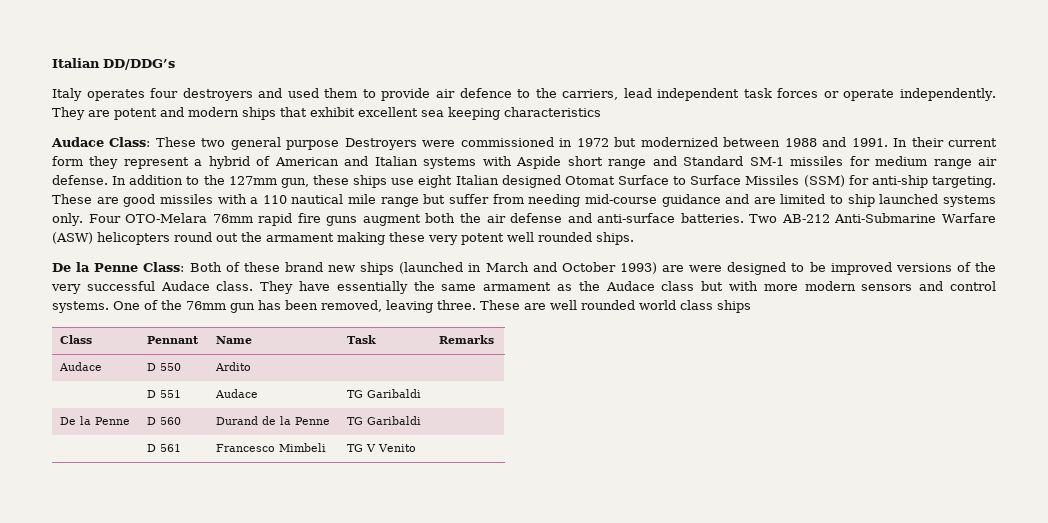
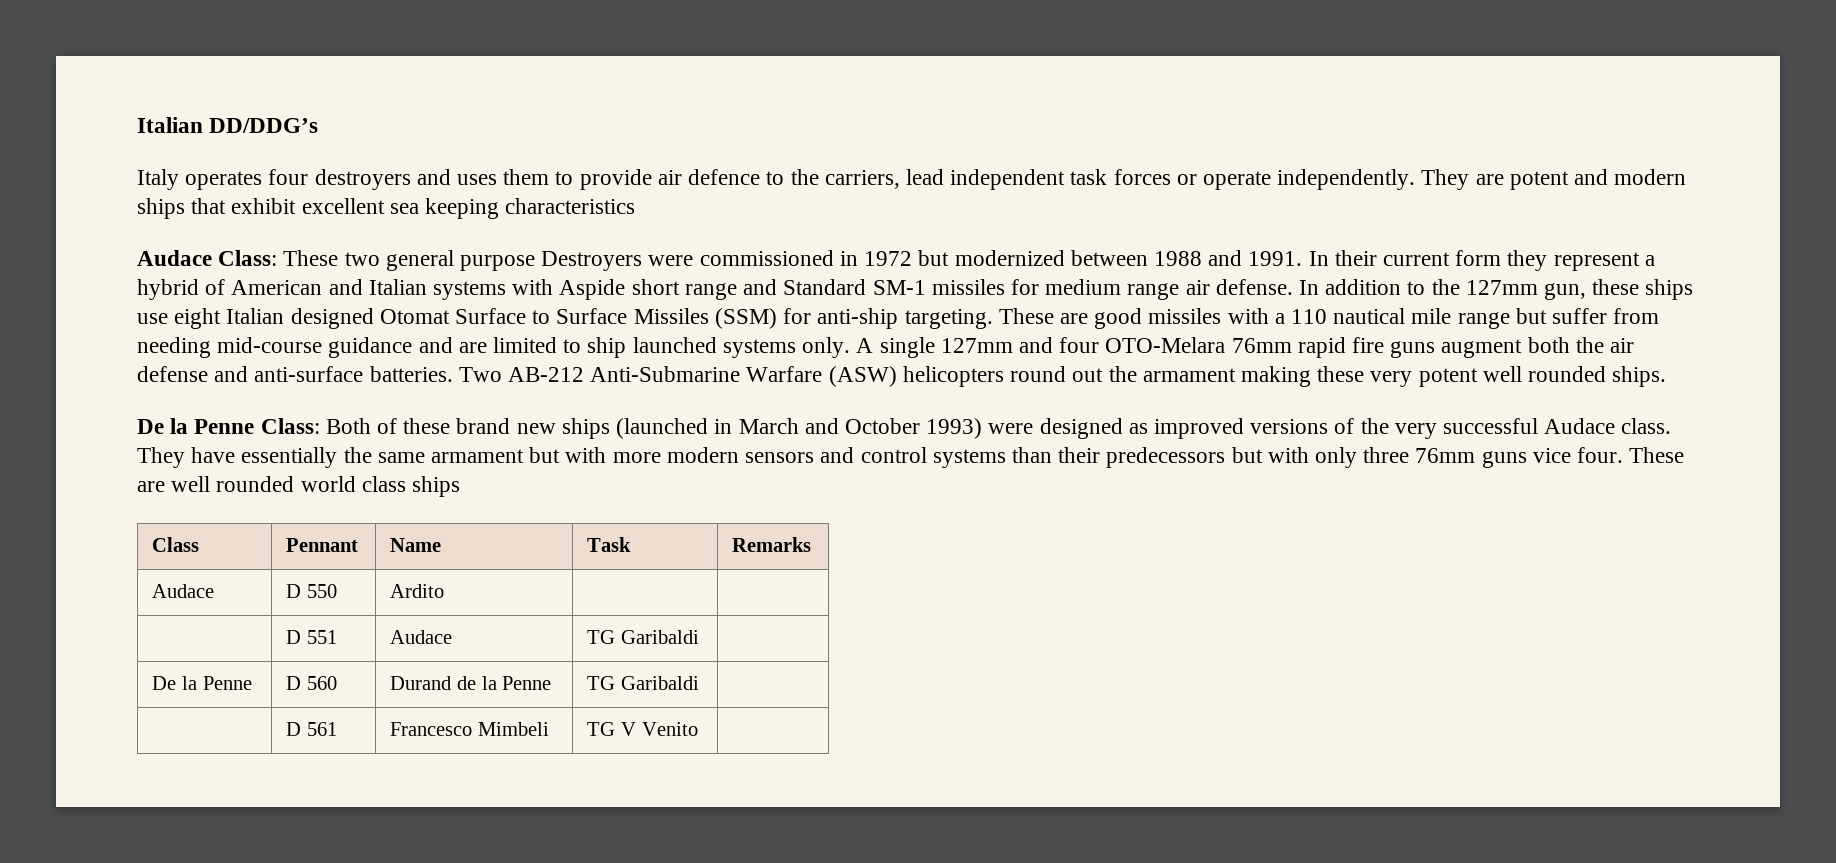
[287,88,319,98] used -> [457,174,498,185] uses
[88,214,121,223] Four -> [856,337,1100,358] A single 127mm and four
[662,265,684,272] are -> (983, 428) none
[791,262,826,272] to be -> [1128,423,1148,434] as
[557,281,695,291] as the Audace class -> (525, 456) none
[52,300,476,313] systems. One of the 76mm gun has been removed, leaving three. -> [932,447,1624,468] systems than their predecessors but with only three 76mm guns vice four.

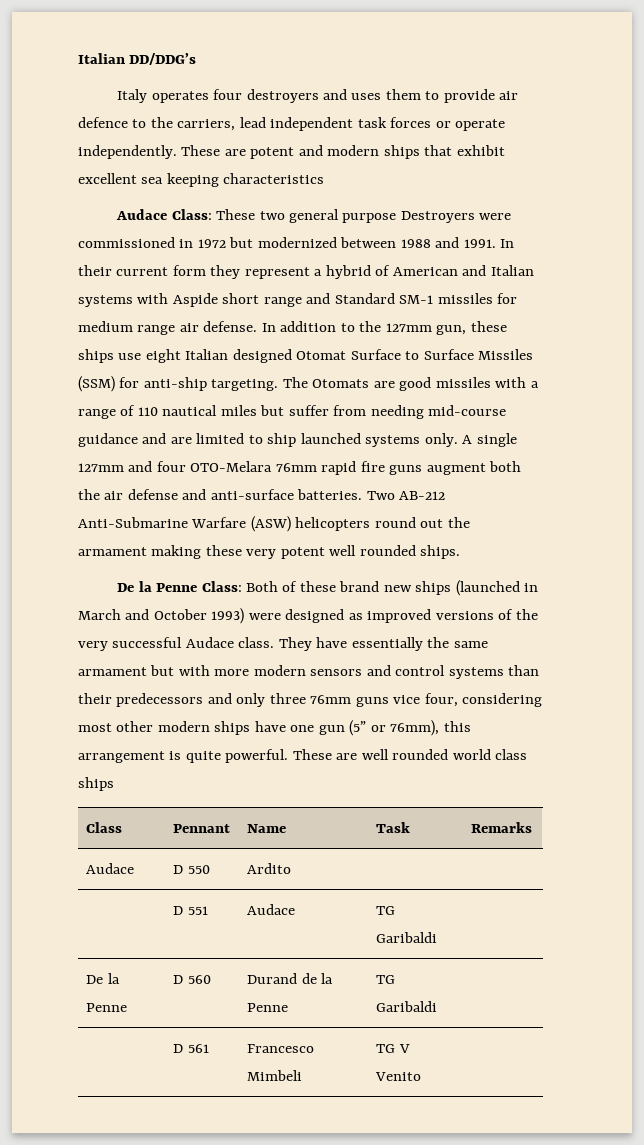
[1421,169,1470,190] They -> [181,145,221,156] These
[998,308,1054,324] These -> [282,377,370,388] The Otomats
[1290,308,1510,329] 110 nautical mile range -> [78,405,257,419] range of 110 nautical miles
[1231,447,1309,463] but with -> [207,693,232,704] and
[1577,447,1624,463] four. -> [424,693,543,707] [78,720,471,736] [78,749,289,763] four, considering most other modern ships have one gun (5” or 76mm), this arrangement is quite powerful.

